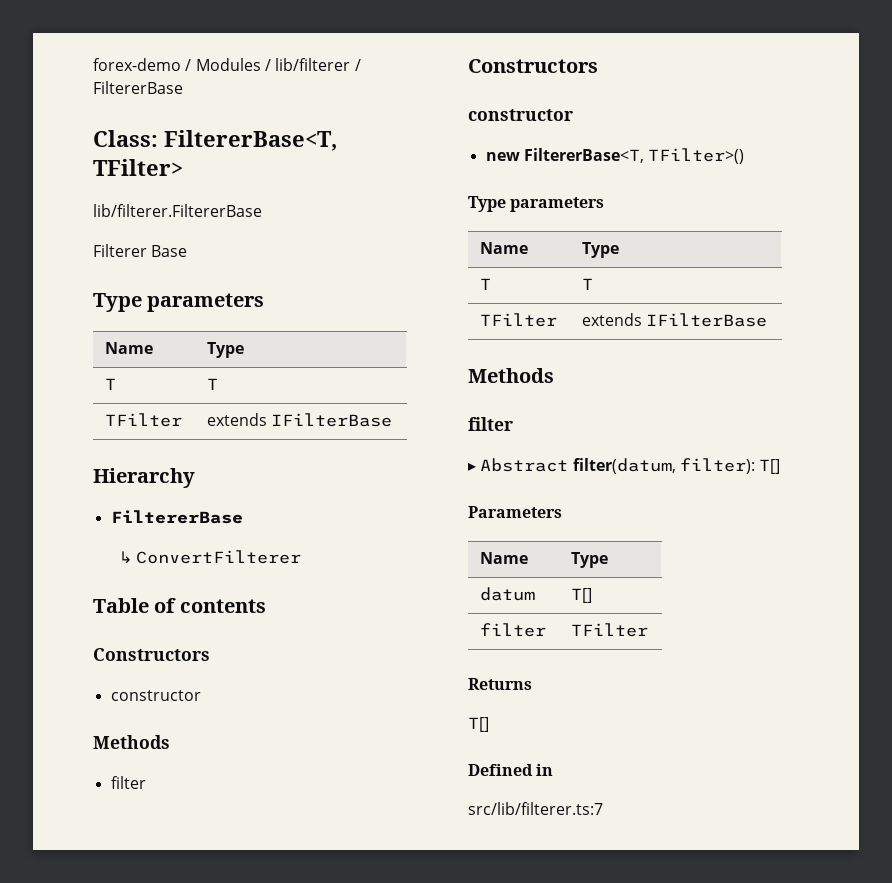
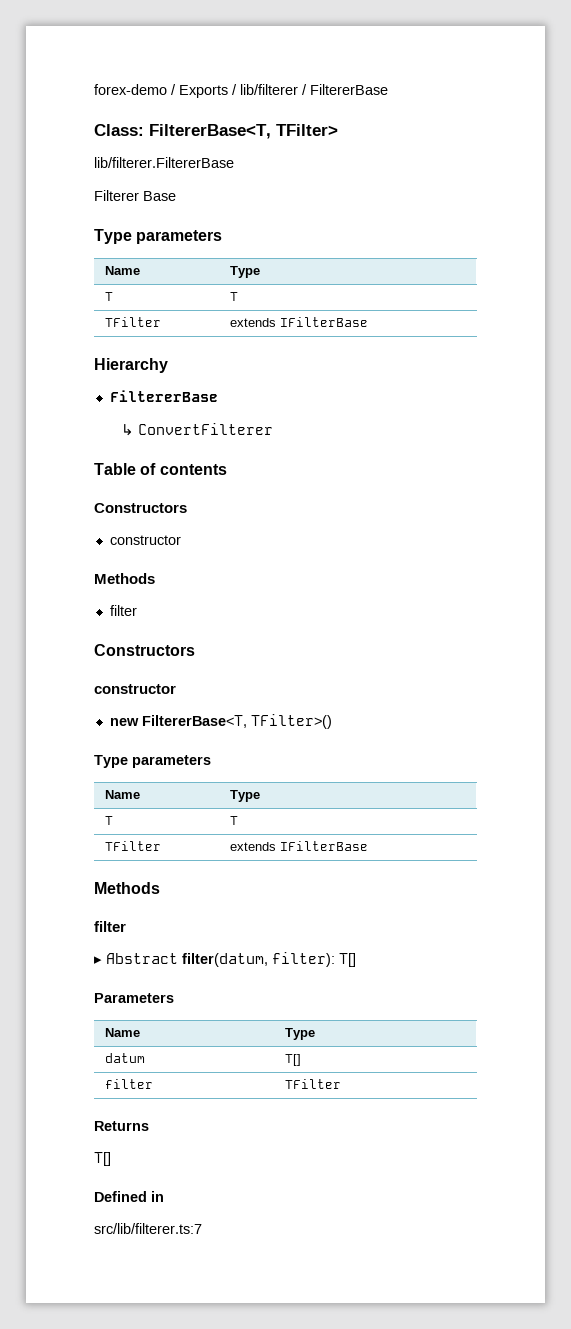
[195,58,261,71] Modules -> [179,85,228,98] Exports

